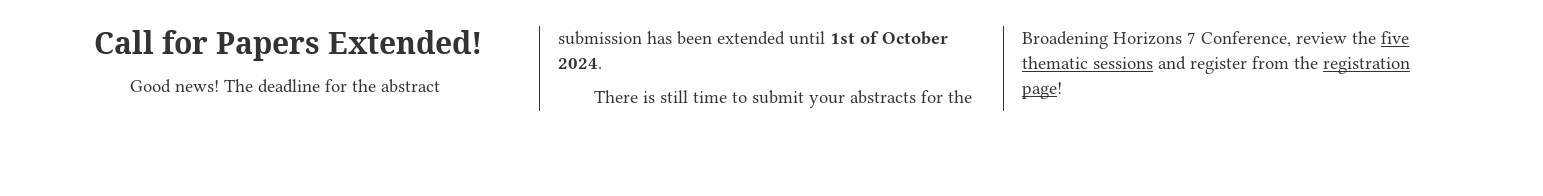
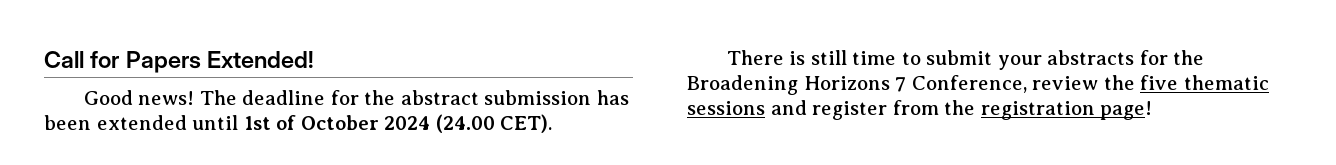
[558,58,602,69] 2024. -> [384,114,553,133] 2024 (24.00 CET).

